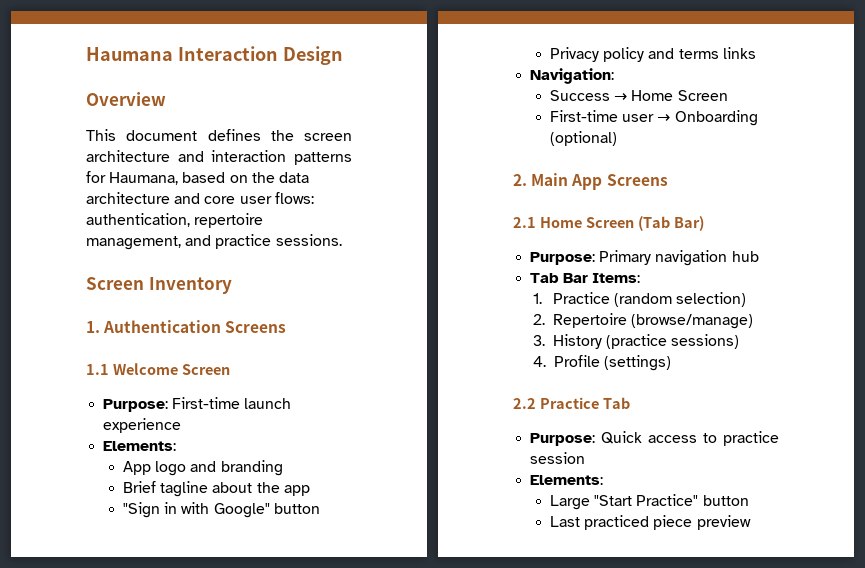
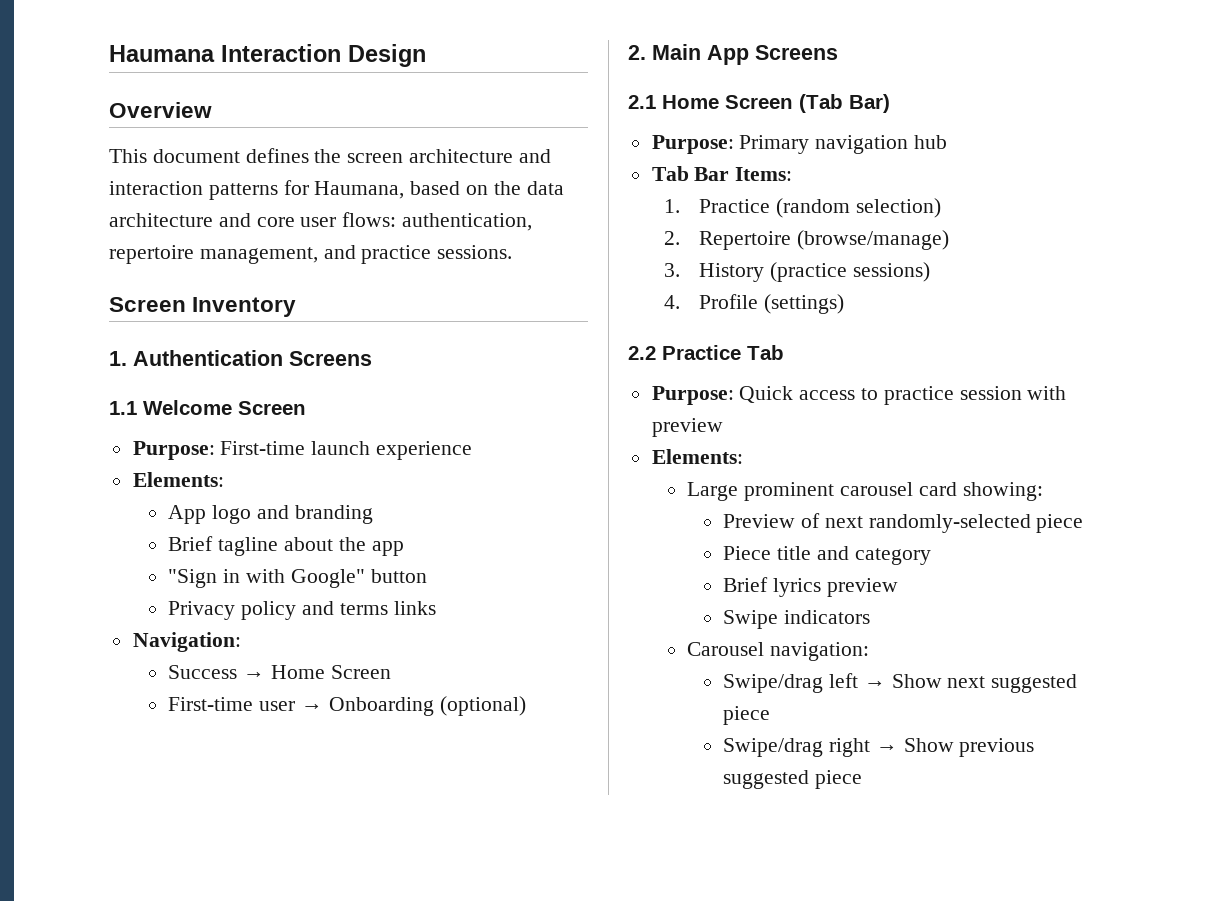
(586, 458) none -> [1027,386,1067,400] [651,418,723,437] with preview
[594,494,749,506] [550,515,751,530] "Start Practice" button // Last practiced piece preview -> [744,482,1043,501] [723,513,1084,533] [723,546,931,565] [723,577,898,597] [723,610,870,629] [687,642,870,661] [723,673,1078,693] [723,706,771,725] [723,738,1035,757] [723,770,862,789] prominent carousel card showing: // Preview of next randomly-selected piece // Piece title and category // Brief lyrics preview // Swipe indicators // Carousel navigation: // Swipe/drag left → Show next suggested piece // Swipe/drag right → Show previous suggested piece

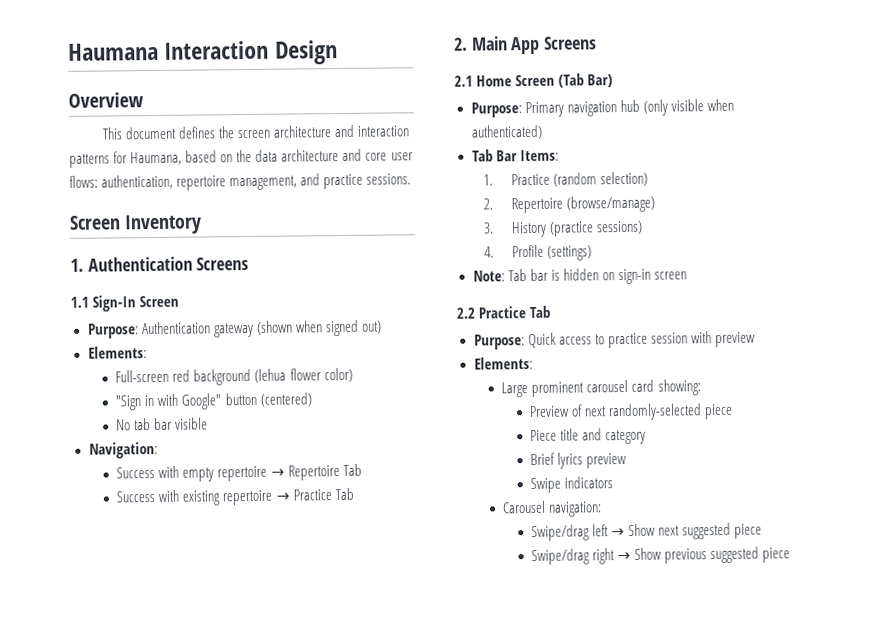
[143,400,232,415] Welcome -> [92,295,137,312] Sign-In
[220,441,473,460] [132,472,224,487] [168,505,373,524] [168,536,404,556] First-time launch experience // Elements: // App logo and branding // Brief tagline about the app -> [141,319,382,338] [87,346,147,359] [115,367,353,386] Authentication gateway (shown when signed out) // Elements: // Full-screen red background (lehua flower color)
[168,601,436,620] [132,632,241,652] [168,665,391,679] [168,696,526,716] // Privacy policy and terms links // Navigation: // Success → Home Screen // First-time user → Onboarding (optional) -> [259,392,312,407] [116,417,209,431] [88,441,158,459] [116,463,362,482] [116,487,354,506] (centered) // No tab bar visible // Navigation: // Success with empty repertoire → Repertoire Tab // Success with existing repertoire → Practice Tab
(948, 142) none -> [642,98,734,116] [470,124,543,140] (only visible when authenticated)
(845, 304) none -> [472,268,687,285] // Note: Tab bar is hidden on sign-in screen

